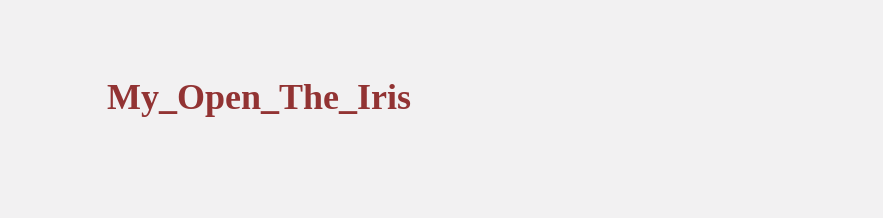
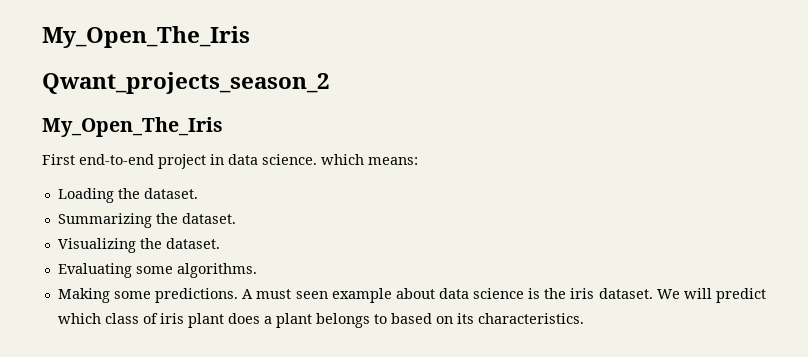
[107,84,411,117] My_Open_The_Iris -> [42,26,250,48] [42,72,330,94] [42,117,223,137] [42,154,418,169] [57,188,198,203] [57,213,236,228] [57,238,220,253] [57,263,257,278] [57,288,766,303] [57,313,584,328] My_Open_The_Iris // Qwant_projects_season_2 // My_Open_The_Iris // First end-to-end project in data science. which means: // Loading the dataset. // Summarizing the dataset. // Visualizing the dataset. // Evaluating some algorithms. // Making some predictions. A must seen example about data science is the iris dataset. We will predict which class of iris plant does a plant belongs to based on its characteristics.

